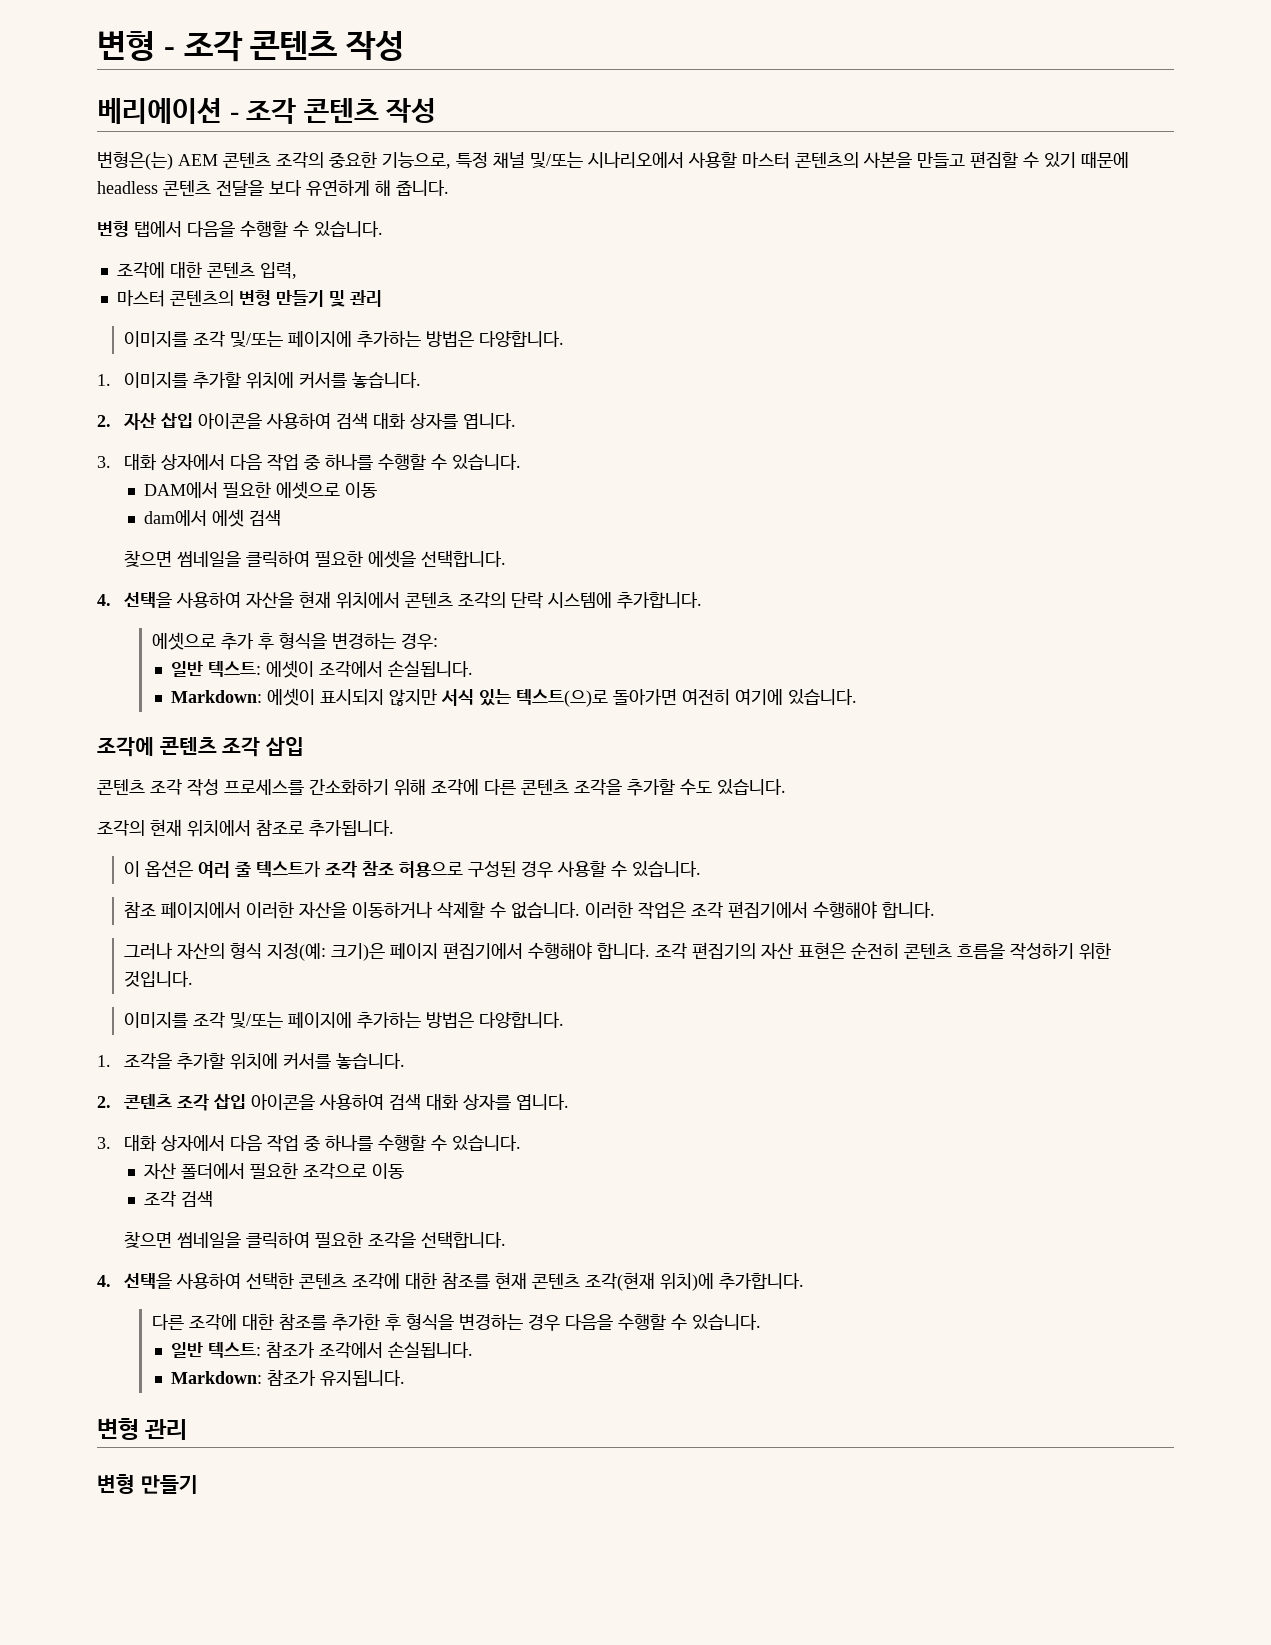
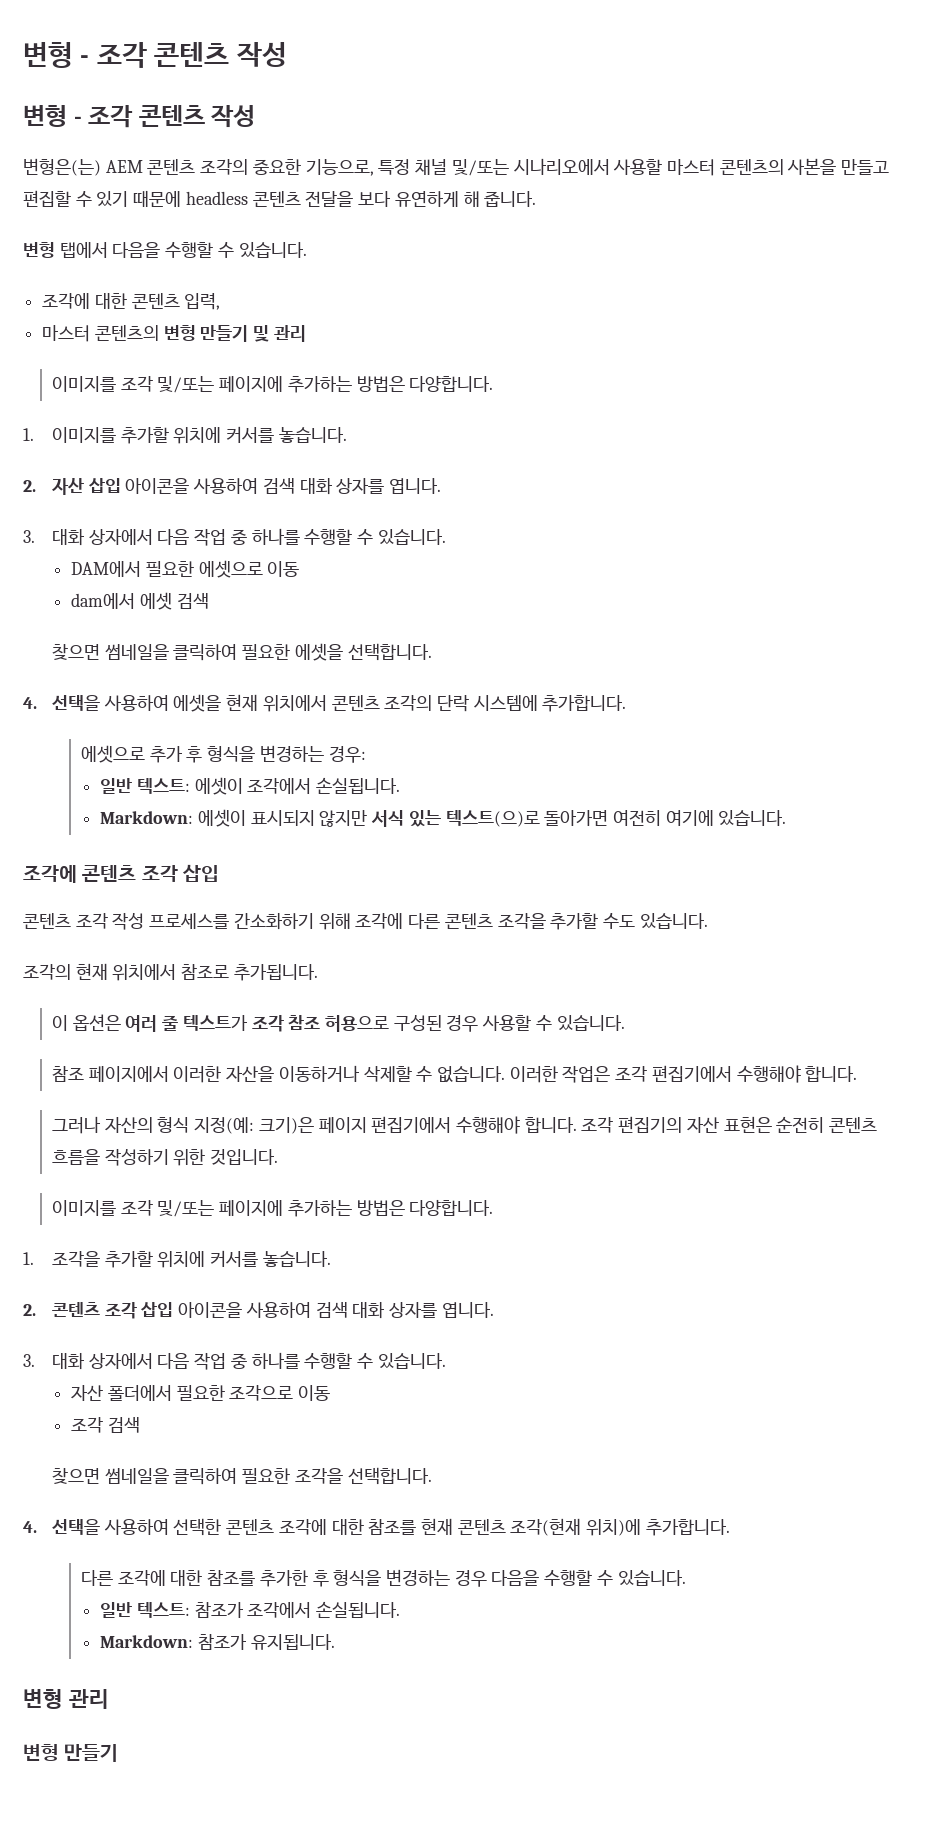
[97,31,405,62] [97,98,222,124] 변형 - 조각 콘텐츠 작성 // 베리에이션 -> [23,42,287,68] [23,105,67,127] 변형 - 조각 콘텐츠 작성 // 변형
[246,592,295,608] 자산을 -> [173,694,222,712] 에셋을

